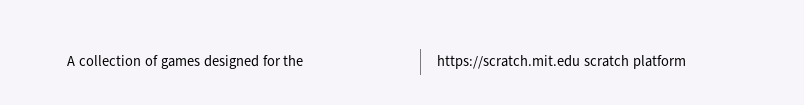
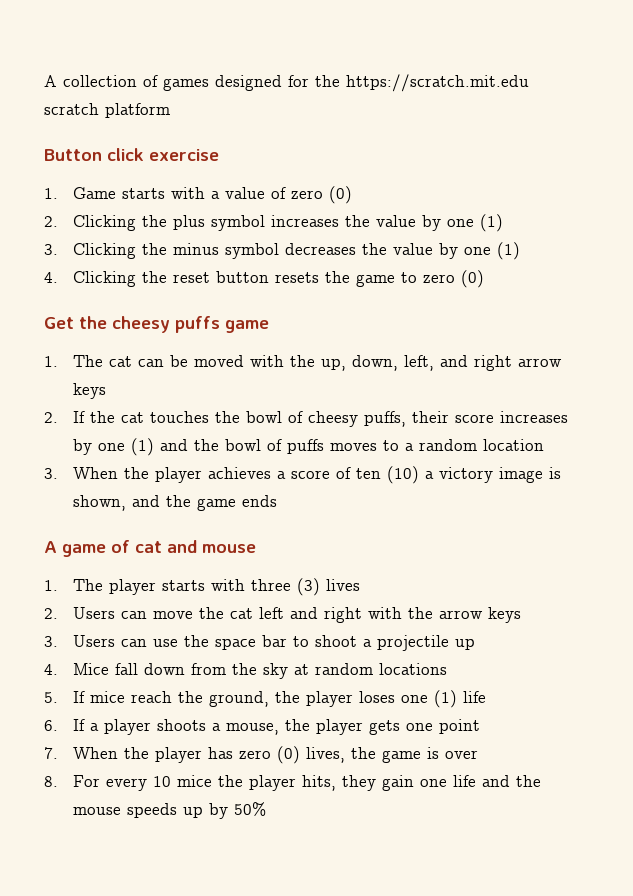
(686, 62) none -> [44,148,219,161] [44,186,352,204] [44,214,503,232] [44,242,520,260] [44,270,484,288] [44,316,269,333] [44,355,562,371] [72,383,106,399] [44,411,568,427] [72,438,544,456] [44,466,561,484] [72,495,277,511] [44,540,256,557] [44,578,360,596] [44,607,521,623] [44,635,475,651] [44,663,447,679] [44,690,486,708] [44,719,480,735] [44,746,478,764] [44,775,541,791] [72,802,266,819] // Button click exercise // 1. Game starts with a value of zero (0) // 2. Clicking the plus symbol increases the value by one (1) // 3. Clicking the minus symbol decreases the value by one (1) // 4. Clicking the reset button resets the game to zero (0) // Get the cheesy puffs game // 1. The cat can be moved with the up, down, left, and right arrow keys // 2. If the cat touches the bowl of cheesy puffs, their score increases by one (1) and the bowl of puffs moves to a random location // 3. When the player achieves a score of ten (10) a victory image is shown, and the game ends // A game of cat and mouse // 1. The player starts with three (3) lives // 2. Users can move the cat left and right with the arrow keys // 3. Users can use the space bar to shoot a projectile up // 4. Mice fall down from the sky at random locations // 5. If mice reach the ground, the player loses one (1) life // 6. If a player shoots a mouse, the player gets one point // 7. When the player has zero (0) lives, the game is over // 8. For every 10 mice the player hits, they gain one life and the mouse speeds up by 50%

